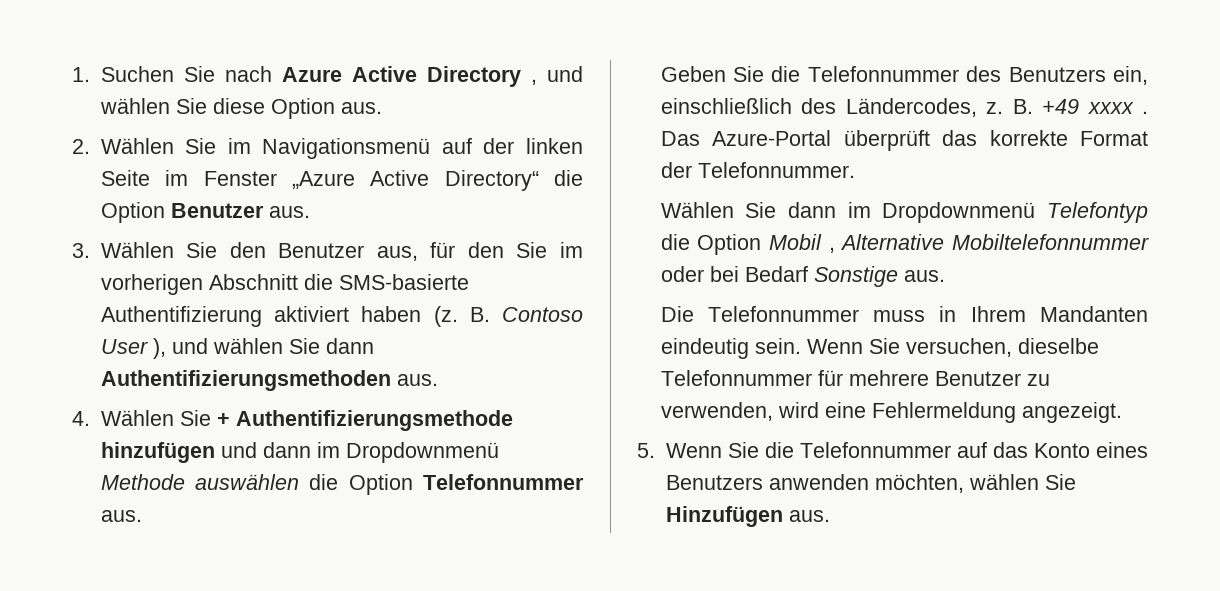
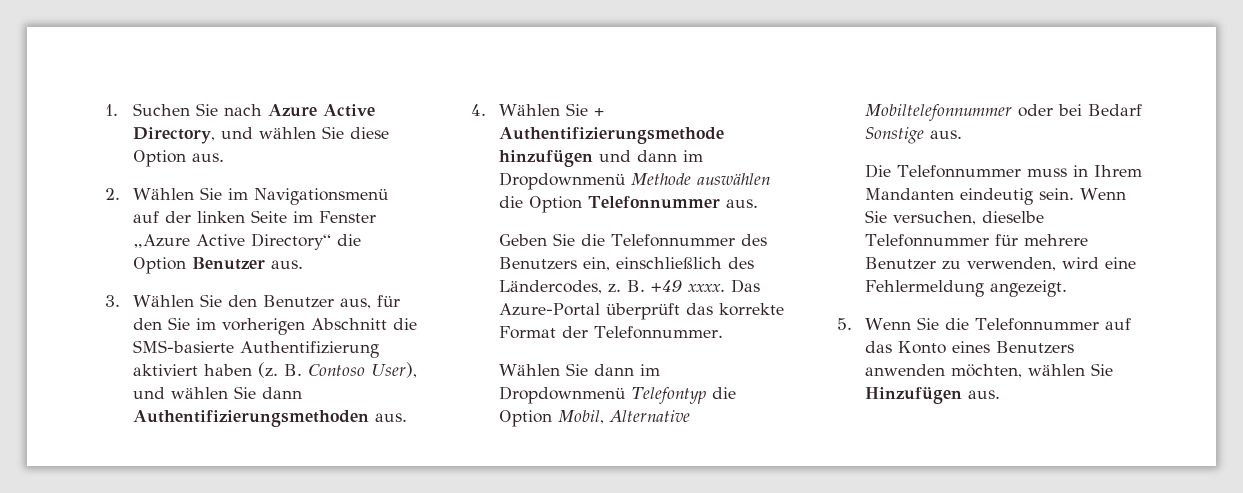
[426,66,537,87] Directory , -> [132,127,215,144] Directory,
[100,338,166,359] User ), -> [370,362,417,378] User),
[1087,102,1148,114] xxxx . -> [687,283,725,292] xxxx.
[769,234,835,253] Mobil , -> [557,410,604,424] Mobil,

